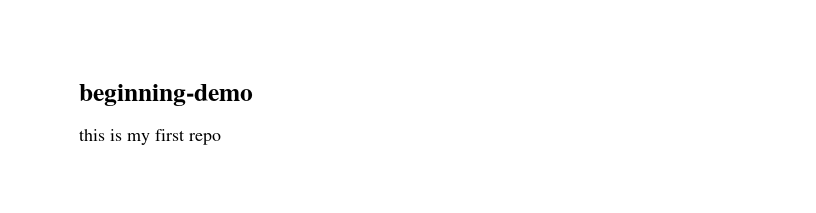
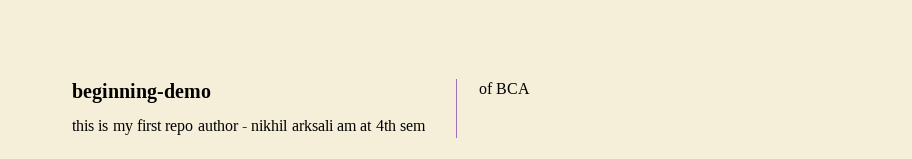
(221, 139) none -> [197,120,426,131] [479,82,531,94] author - nikhil arksali am at 4th sem of BCA

